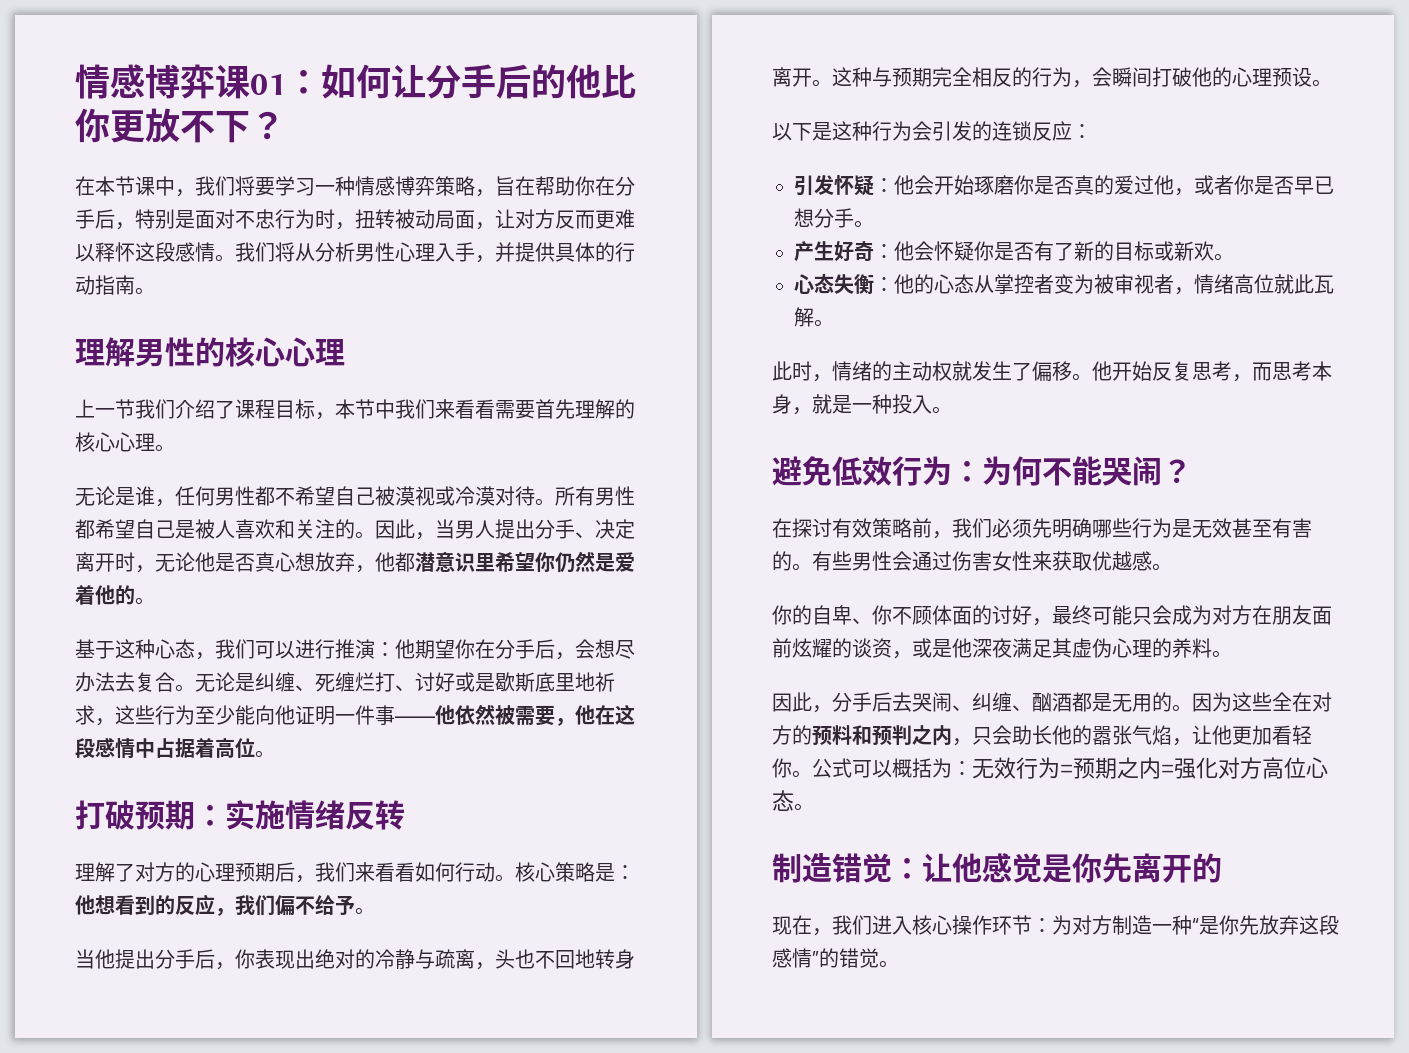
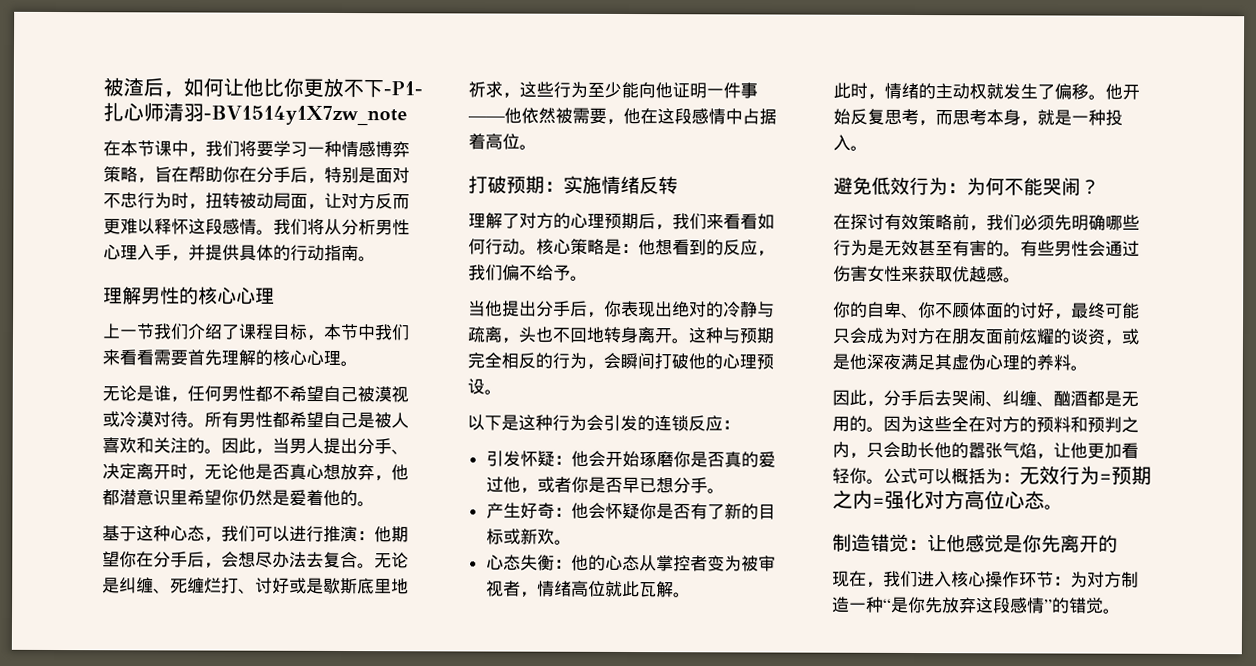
[75,64,636,99] [75,108,285,143] 情感博弈课01：如何让分手后的他比你更放不下？ -> [103,77,423,98] [103,102,407,126] 被渣后，如何让他比你更放不下-P1-扎心师清羽-BV1514y1X7zw_note

